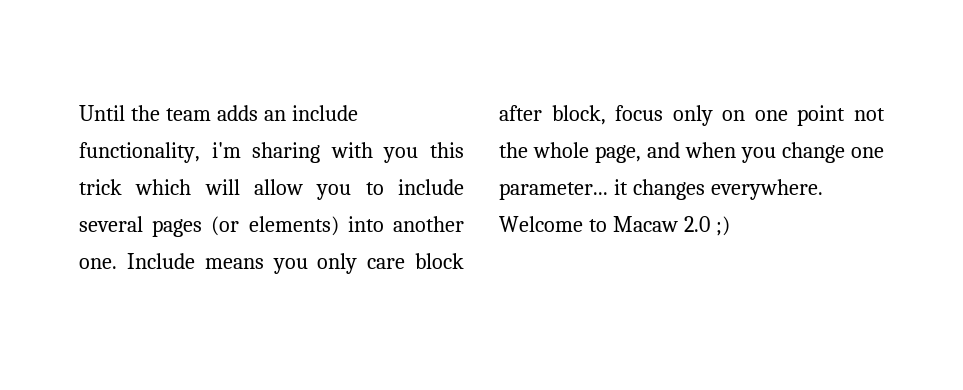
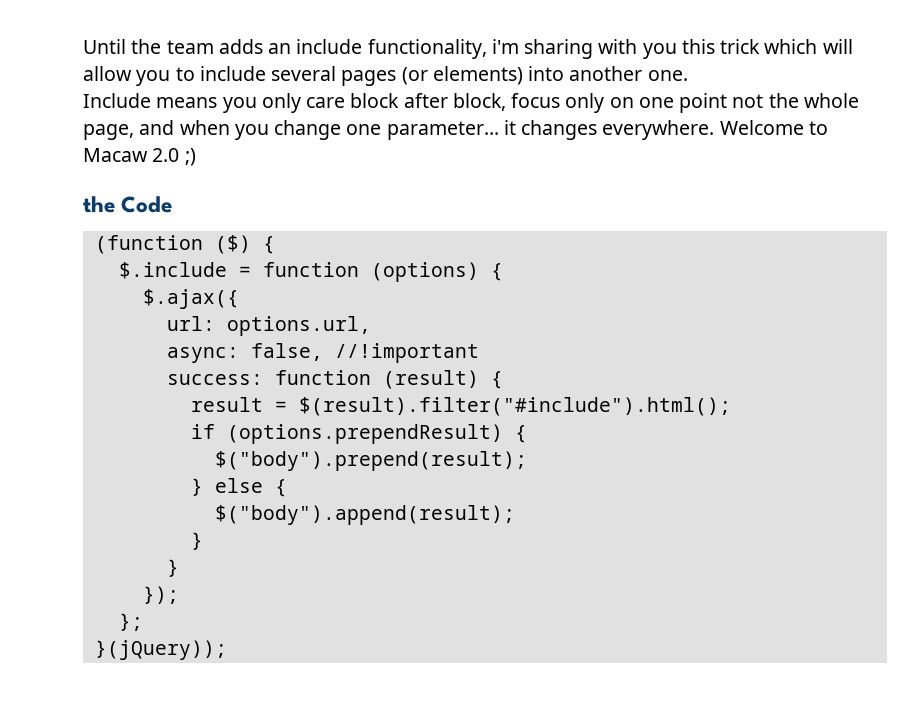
(117, 263) none -> (688, 75) //
(730, 226) none -> [83,196,173,213] [94,235,275,254] [118,262,503,282] [142,289,239,309] [166,316,371,336] [166,343,479,363] [166,370,503,389] [190,397,731,416] [190,424,527,444] [214,451,527,471] [190,478,287,497] [214,505,515,525] [190,532,203,550] [166,559,179,577] [142,586,179,604] [118,613,143,631] [94,640,227,660] // the Code // (function ($) { // $.include = function (options) { // $.ajax({ // url: options.url, // async: false, //!important // success: function (result) { // result = $(result).filter("#include").html(); // if (options.prependResult) { // $("body").prepend(result); // } else { // $("body").append(result); // } // } // }); // }; // }(jQuery));

